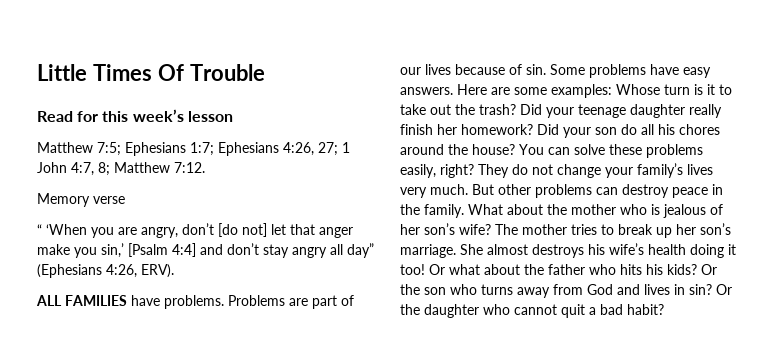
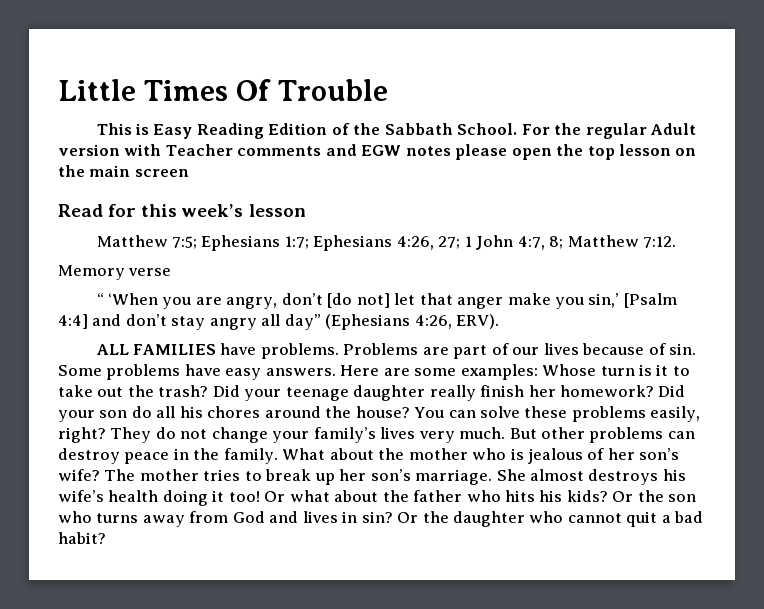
(265, 72) none -> [96,123,697,139] [58,144,697,160] [58,165,189,177] // This is Easy Reading Edition of the Sabbath School. For the regular Adult version with Teacher comments and EGW notes please open the top lesson on the main screen

